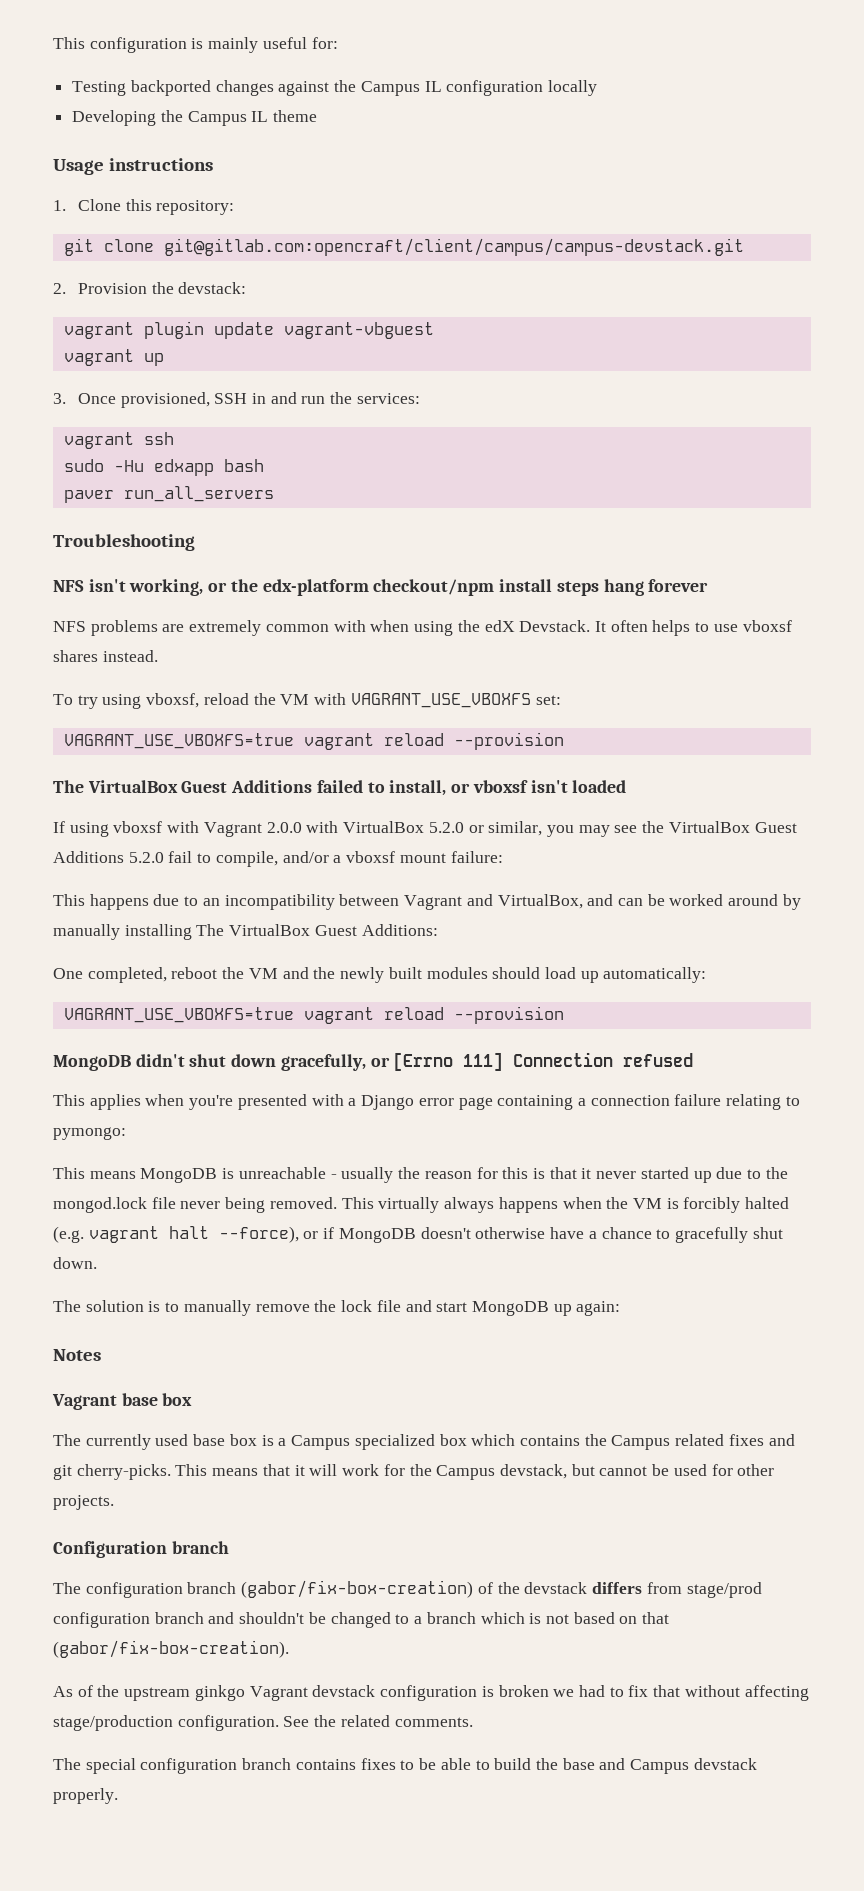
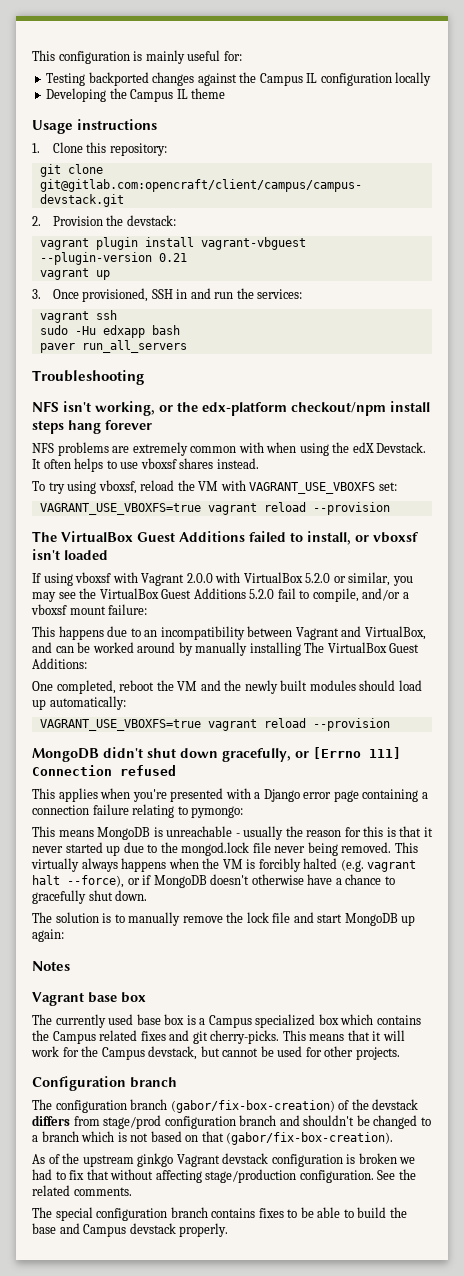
[213,322,274,339] update -> [144,237,194,247] install
(434, 330) none -> [39,252,187,265] --plugin-version 0.21

